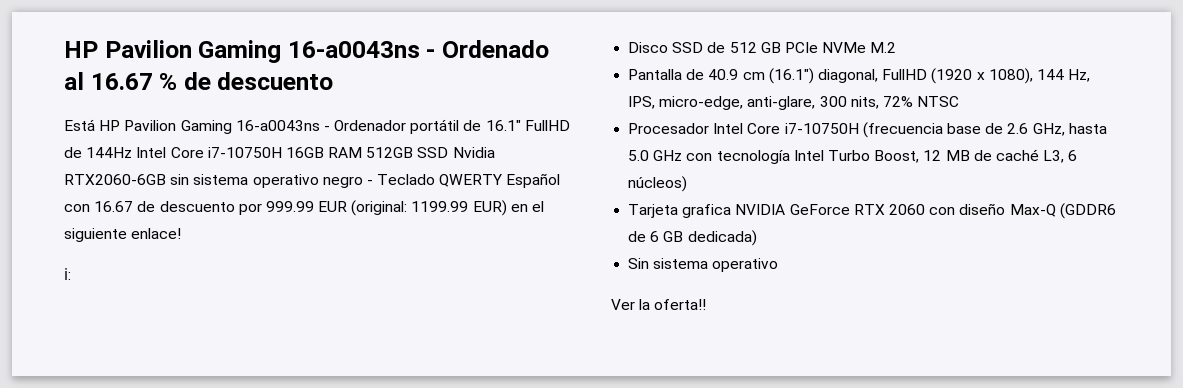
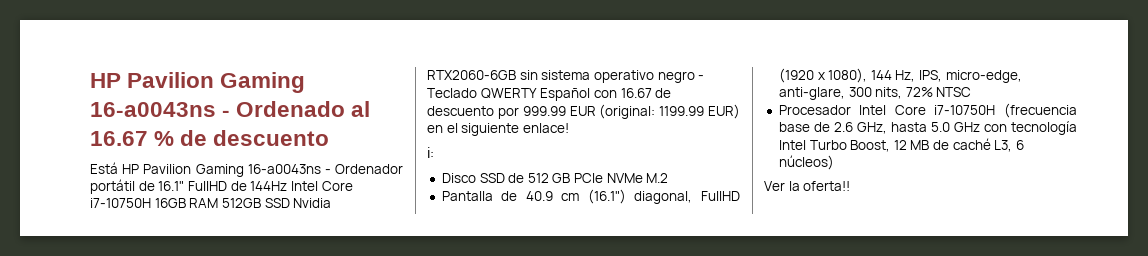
[628,203,1116,219] [628,230,757,246] [628,258,779,272] // Tarjeta grafica NVIDIA GeForce RTX 2060 con diseño Max-Q (GDDR6 de 6 GB dedicada) // Sin sistema operativo -> (834, 162) none

